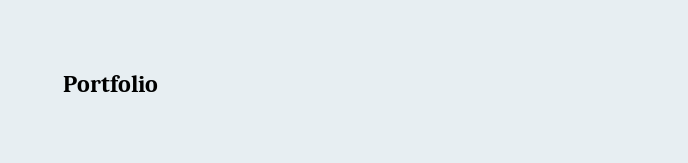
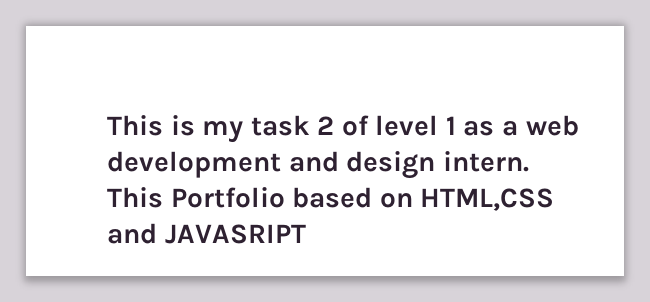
[63,75,158,92] Portfolio -> [107,115,579,143] [107,151,529,179] [107,187,555,211] [107,223,306,244] This is my task 2 of level 1 as a web development and design intern. This Portfolio based on HTML,CSS and JAVASRIPT

